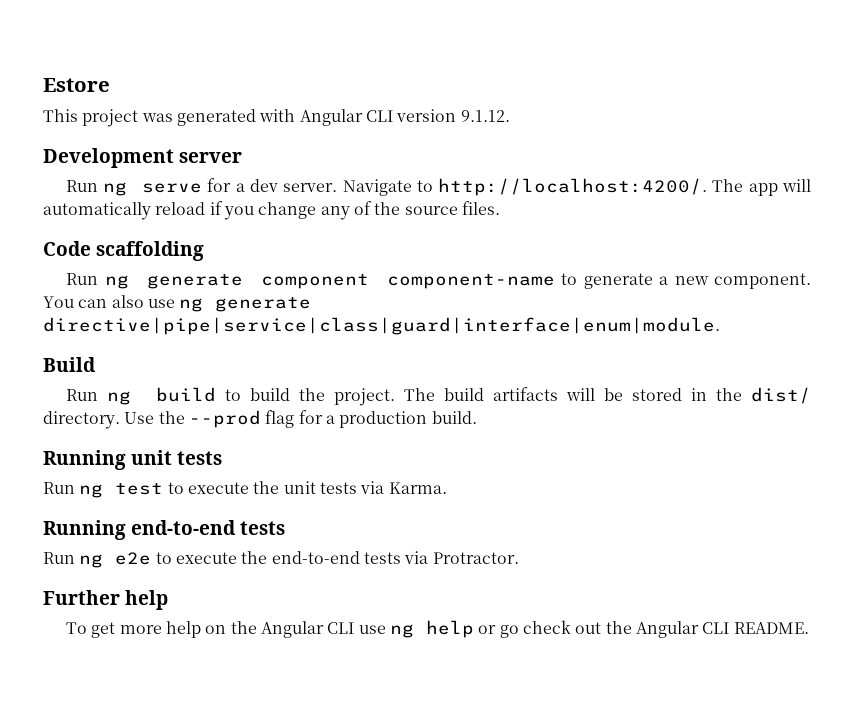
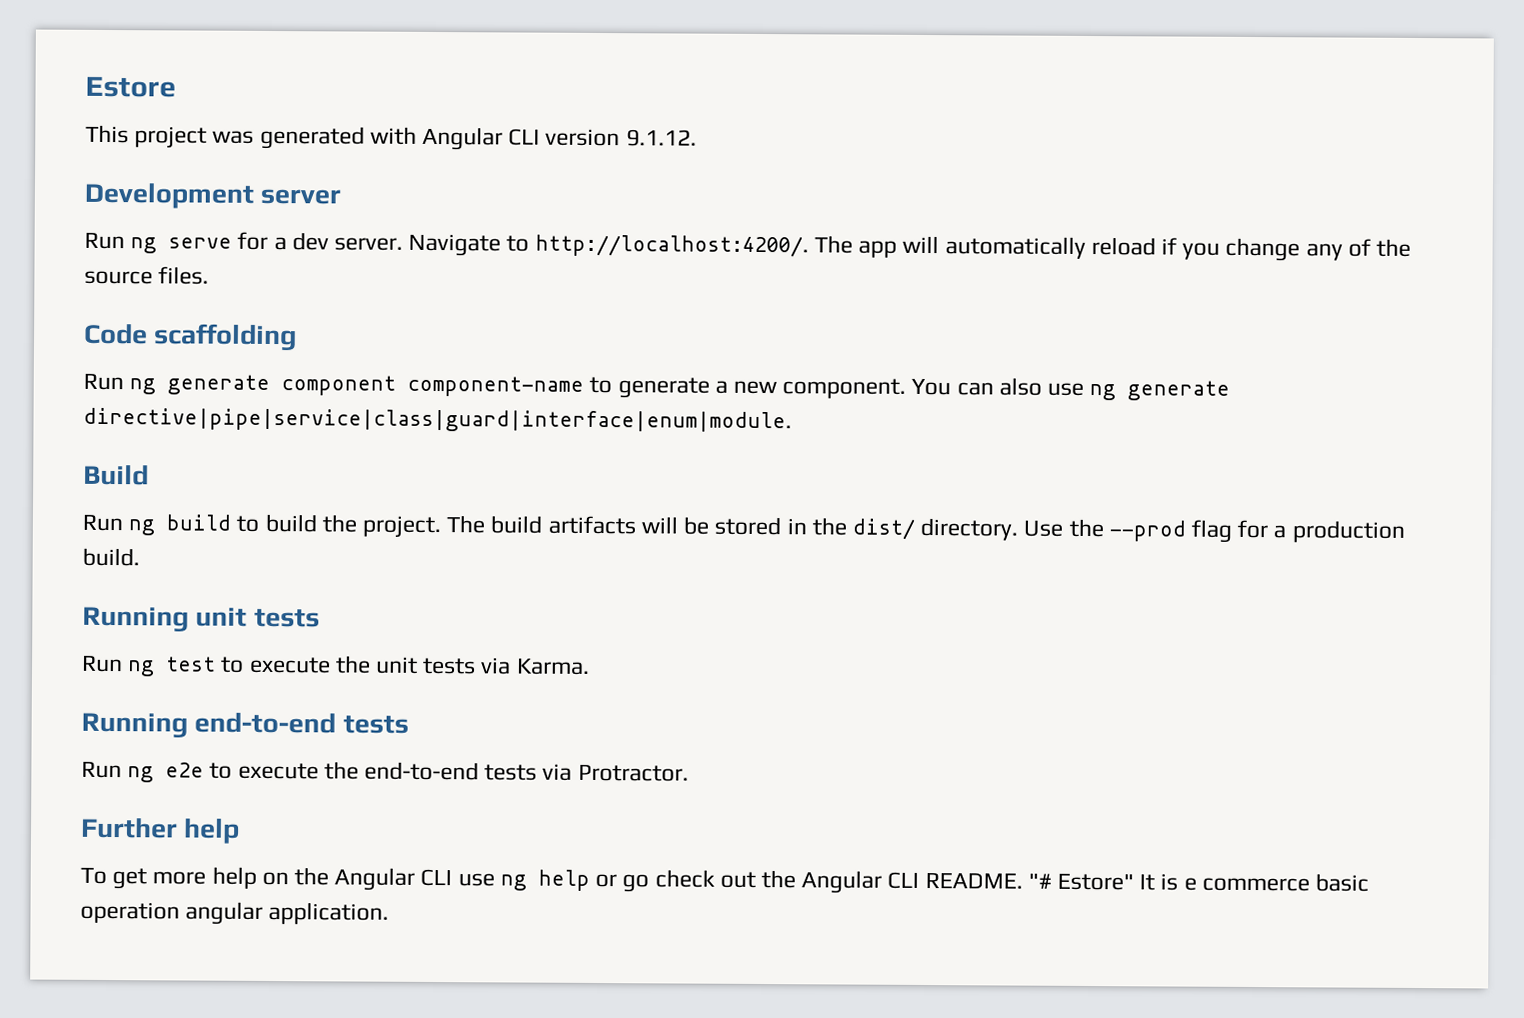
(809, 628) none -> [1027,873,1370,892] [80,901,390,925] "# Estore" It is e commerce basic operation angular application.

